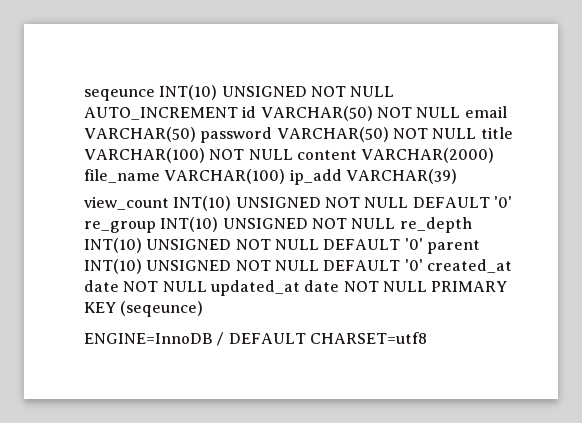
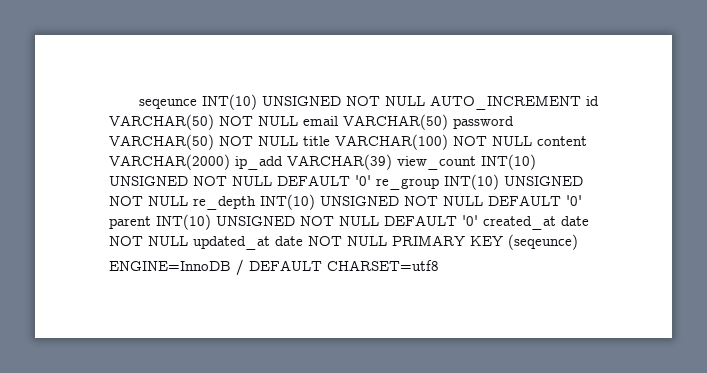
[84,169,286,184] file_name VARCHAR(100) -> (230, 162) none
(457, 176) // -> (392, 162) none

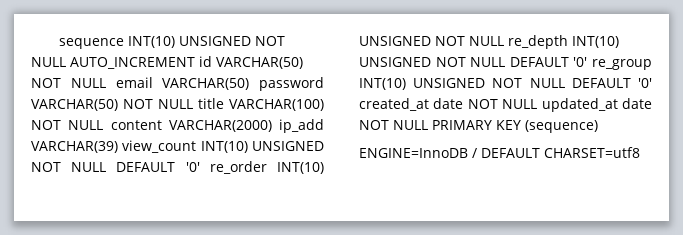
[138,99,197,109] seqeunce -> [59,38,125,49] sequence
[376,178,439,190] re_group -> [209,161,267,174] re_order
[109,216,151,229] parent -> [592,59,652,70] re_group
[508,234,578,250] (seqeunce) -> [525,120,598,133] (sequence)

